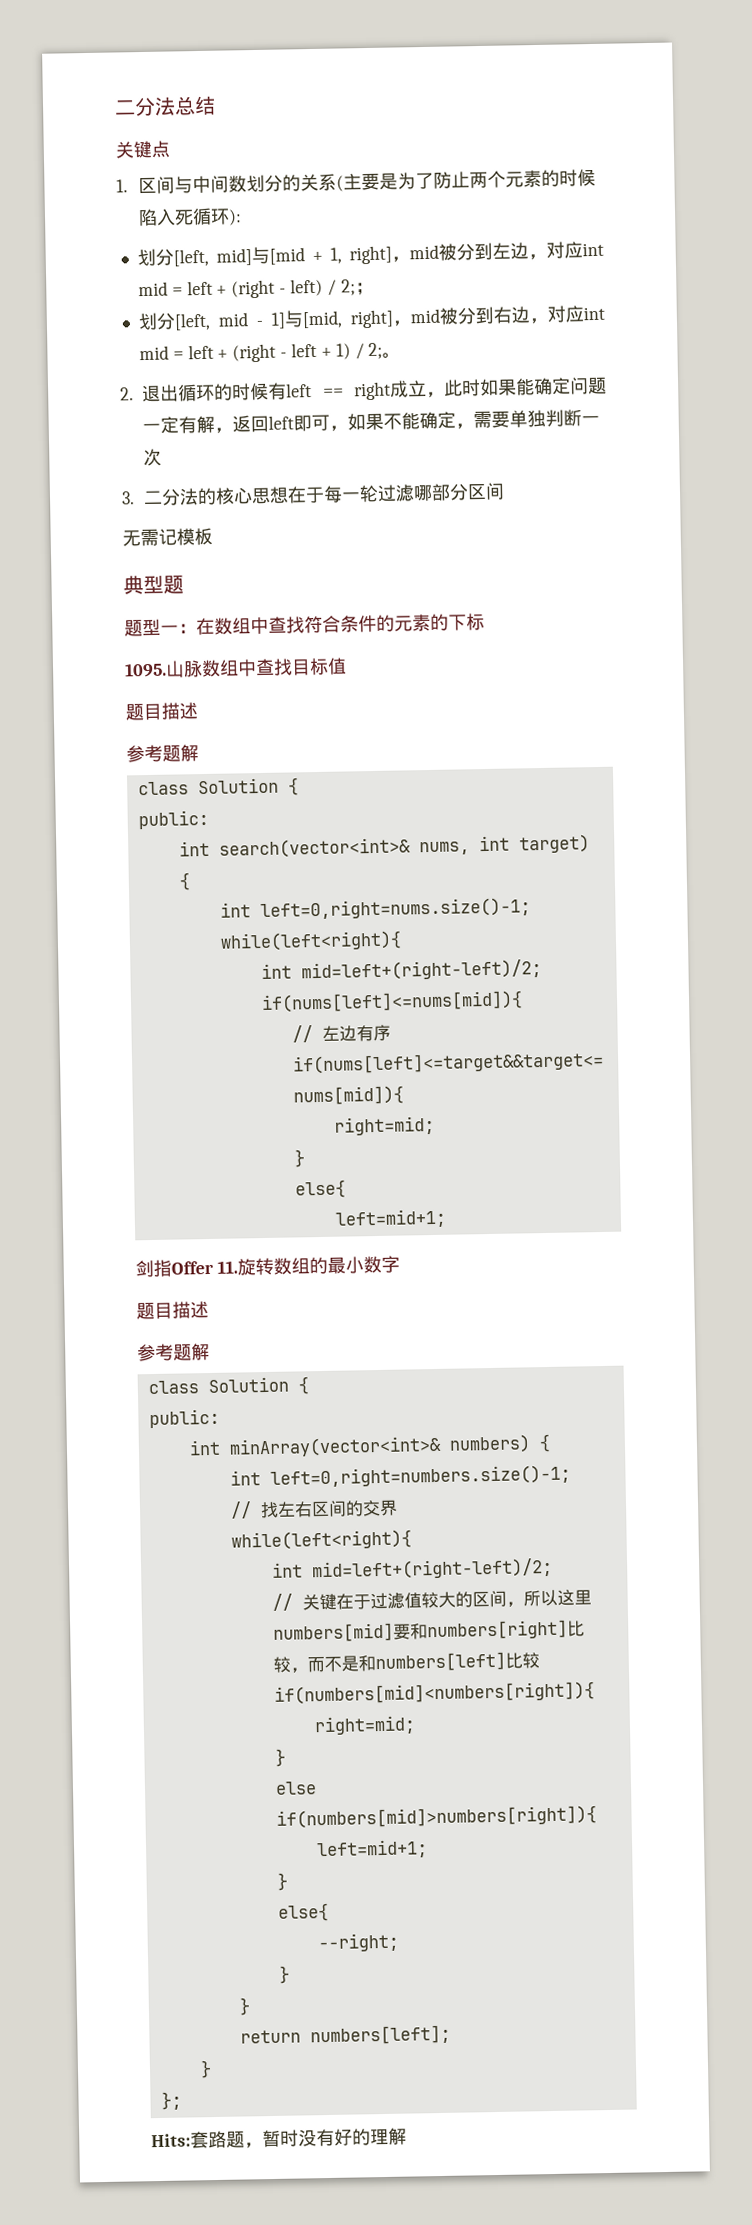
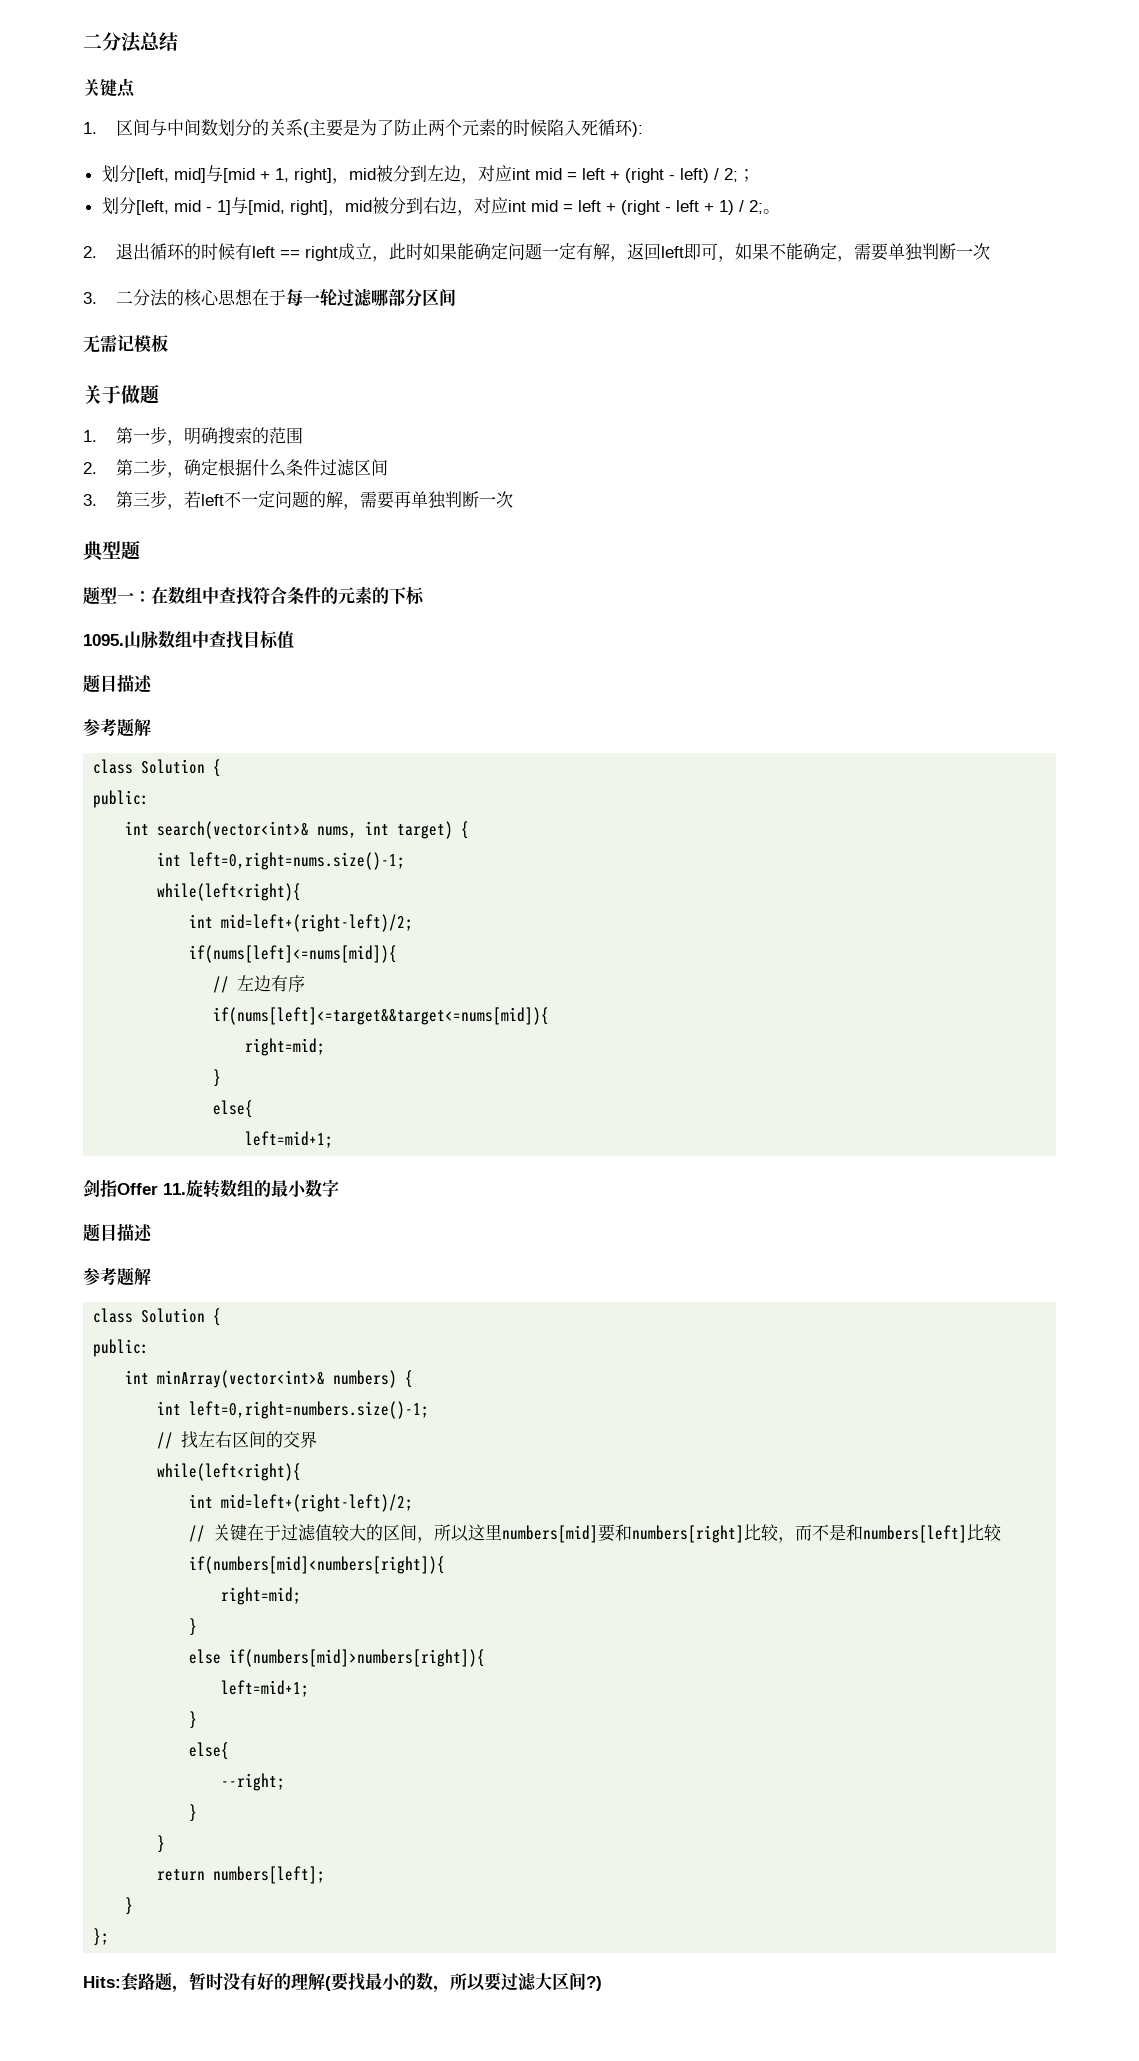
(213, 536) none -> [83,384,159,404] [83,426,303,446] [83,458,388,478] [83,490,513,510] // 关于做题 // 1.第一步，明确搜索的范围 // 2.第二步，确定根据什么条件过滤区间 // 3.第三步，若left不一定问题的解，需要再单独判断一次
(407, 2136) none -> [325,1972,602,1993] (要找最小的数，所以要过滤大区间?)

